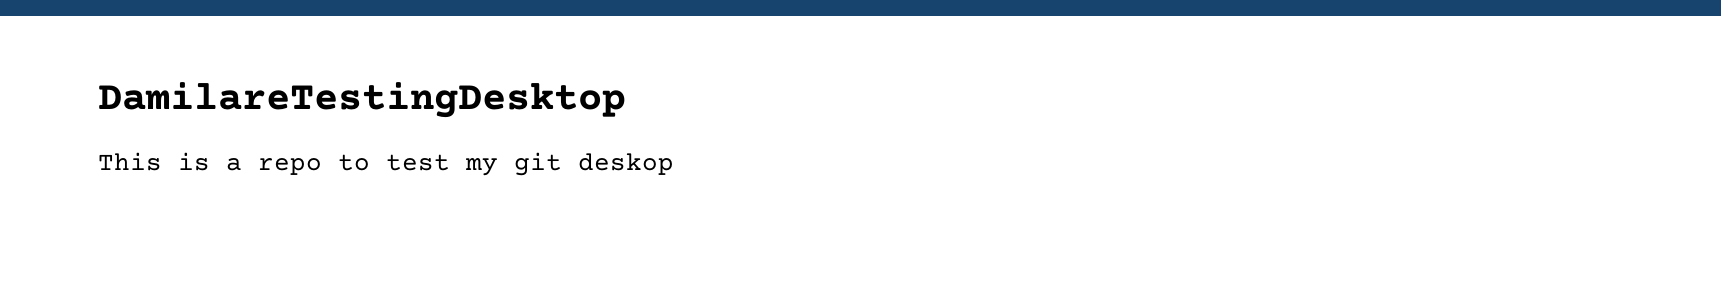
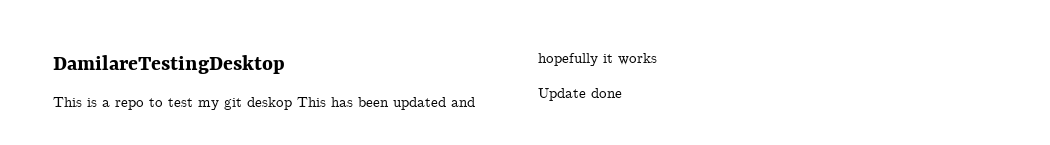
(674, 164) none -> [297,97,475,110] [538,53,657,66] [538,88,622,101] This has been updated and hopefully it works // Update done

